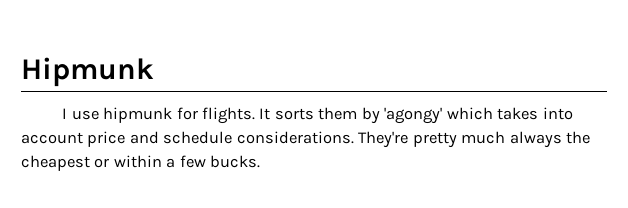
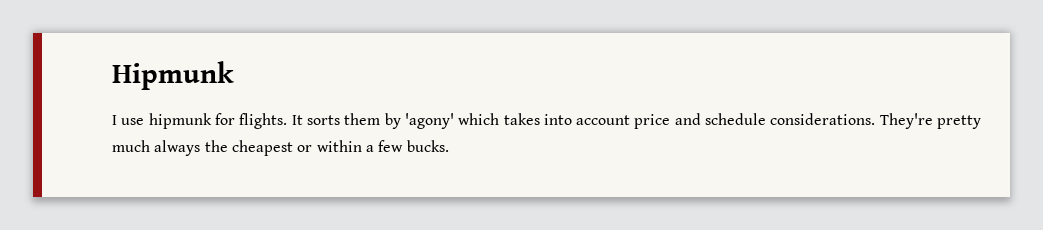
[384,107,443,124] 'agongy' -> [404,113,454,129] 'agony'

